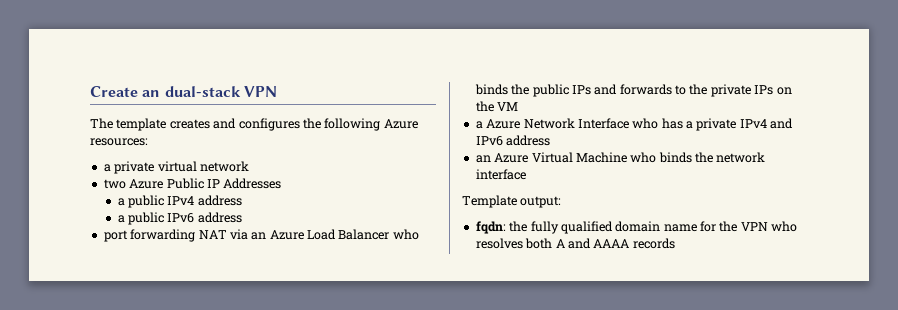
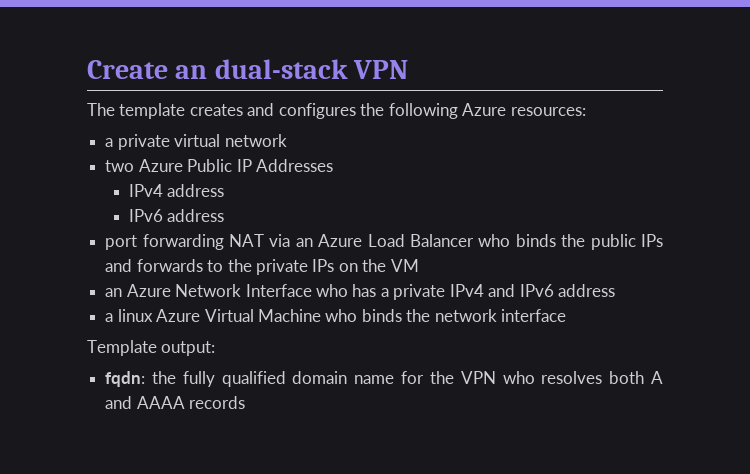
[117,195,165,208] a public -> (333, 165) none
[117,212,165,225] a public -> (225, 190) none
[475,121,483,129] a -> [105,288,123,297] an
[475,155,491,163] an -> [105,309,153,322] a linux

